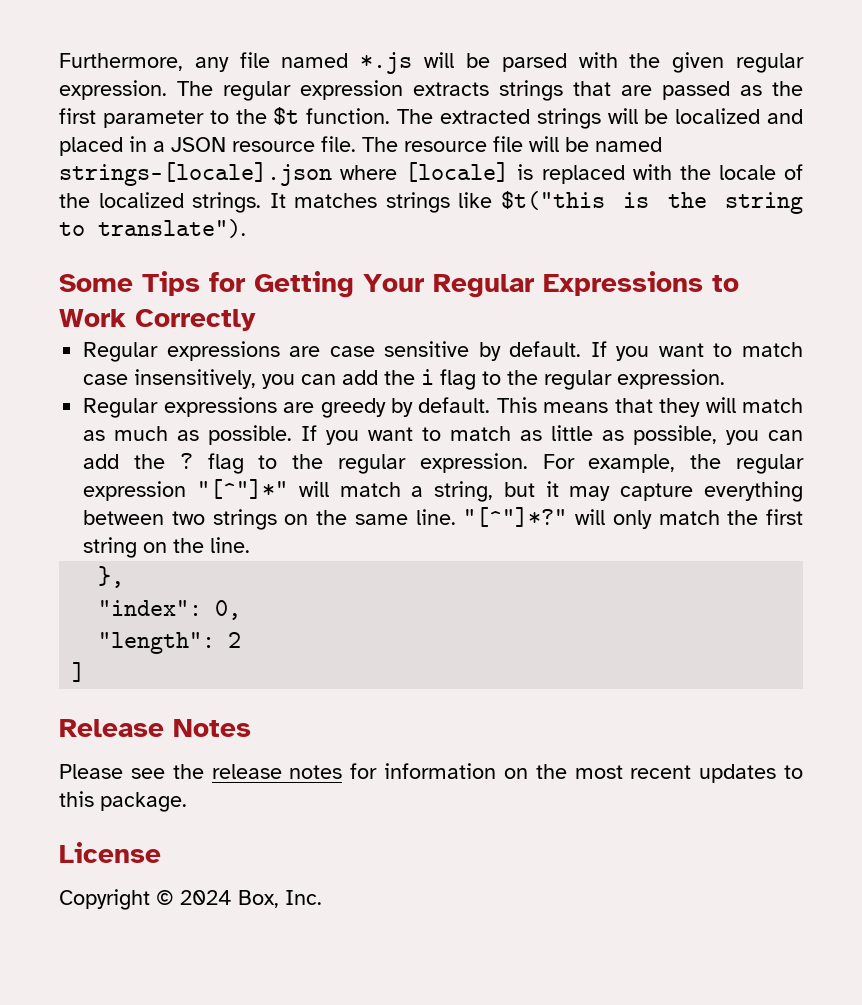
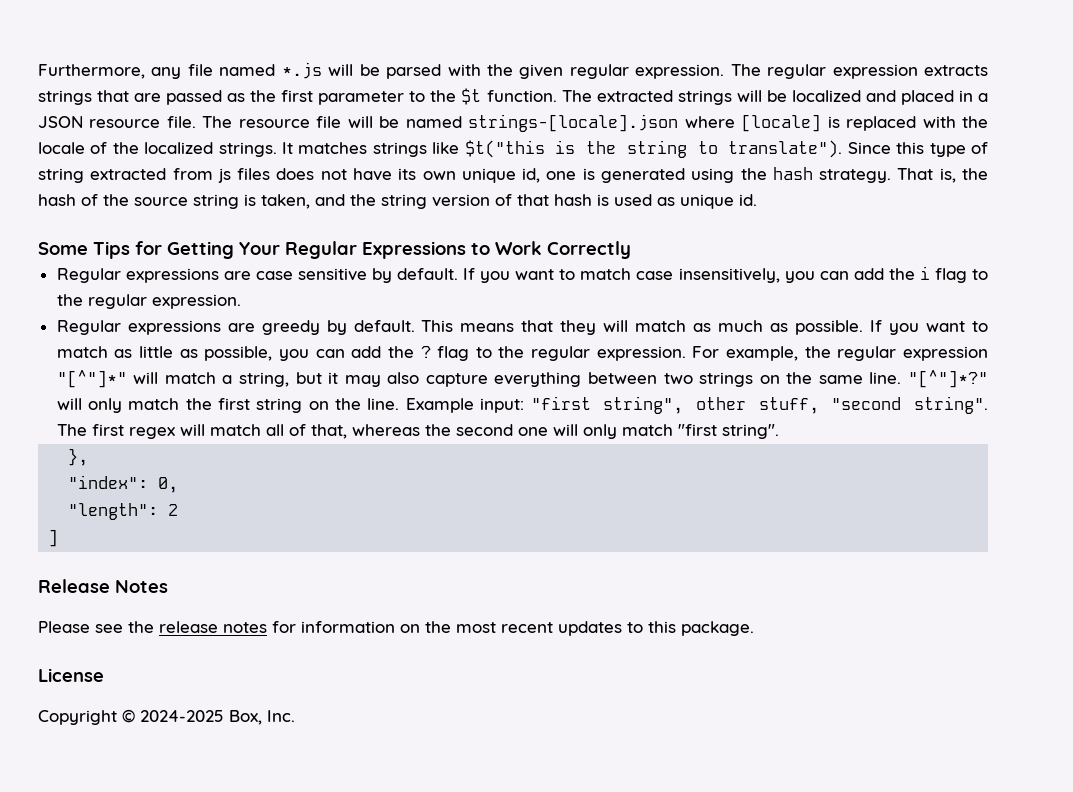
(246, 228) none -> [847,142,988,157] [38,167,989,183] [38,194,757,209] Since this type of string extracted from js files does not have its own unique id, one is generated using the hash strategy. That is, the hash of the source string is taken, and the string version of that hash is used as unique id.
(611, 493) none -> [387,372,420,384] also
(251, 545) none -> [405,396,988,414] [56,424,779,439] Example input: "first string", other stuff, "second string". The first regex will match all of that, whereas the second one will only match "first string".
[180,890,232,905] 2024 -> [140,710,224,722] 2024-2025

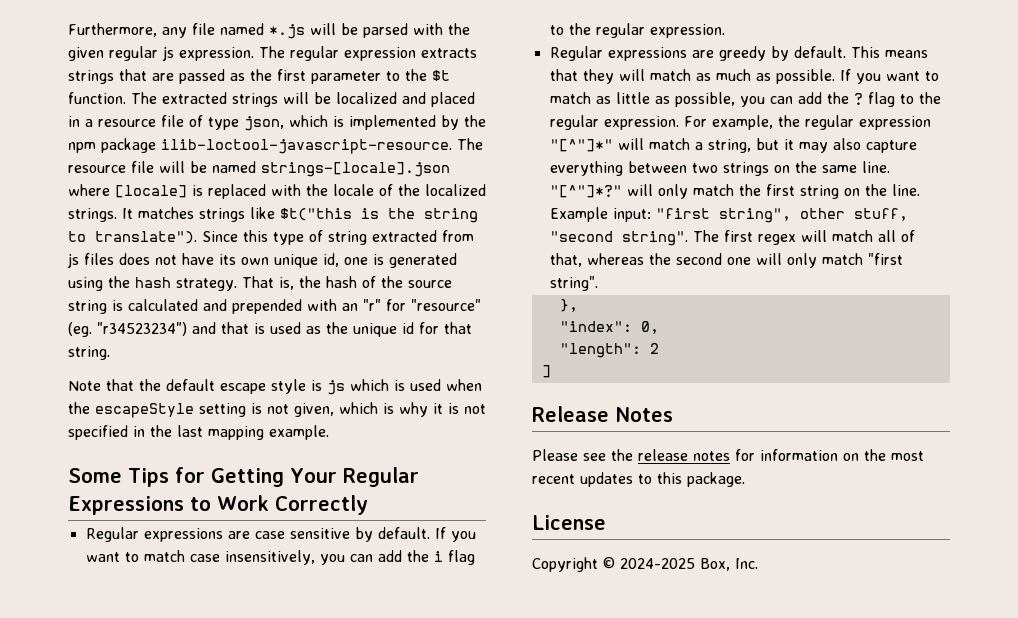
(629, 71) none -> [162,46,174,61] js
[38,116,196,128] JSON resource file. -> [98,115,486,131] [68,138,452,154] resource file of type json, which is implemented by the npm package ilib-loctool-javascript-resource.
[261,194,757,209] taken, and the string version of that hash is used as unique id. -> [128,299,481,314] [68,322,472,337] [68,346,110,360] [68,379,482,395] [68,402,486,418] [68,425,329,440] calculated and prepended with an "r" for "resource" (eg. "r34523234") and that is used as the unique id for that string. // Note that the default escape style is js which is used when the escapeStyle setting is not given, which is why it is not specified in the last mapping example.

